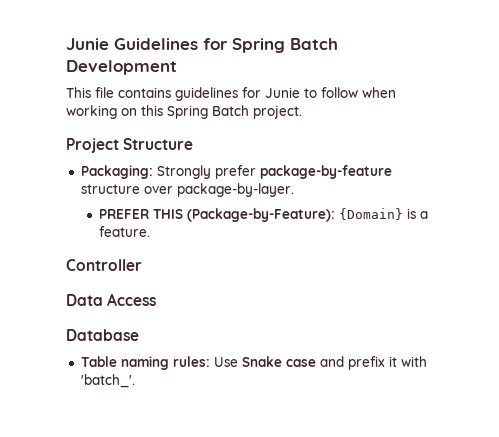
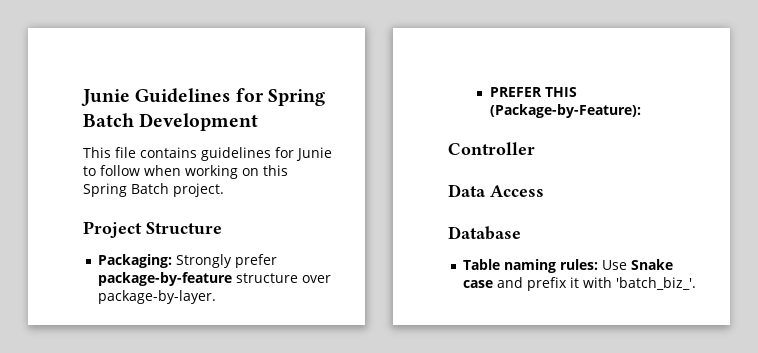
[339,208,429,220] [99,226,151,237] {Domain} is a feature. -> (642, 111) none
[80,374,135,388] 'batch_'. -> [616,277,697,290] 'batch_biz_'.

